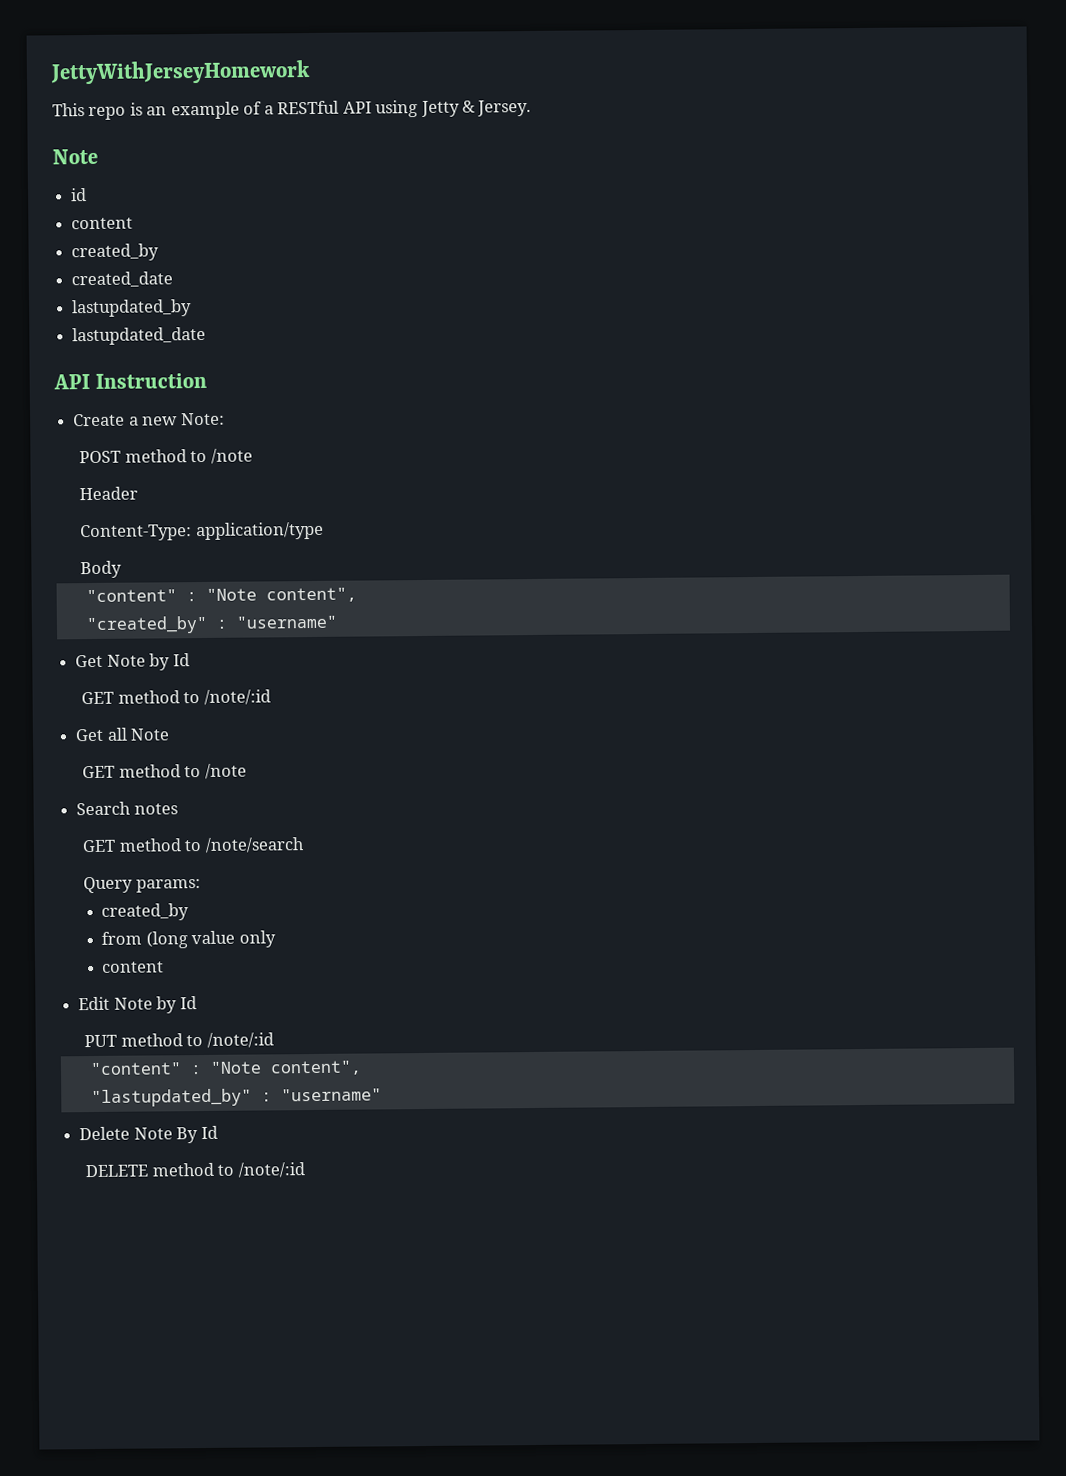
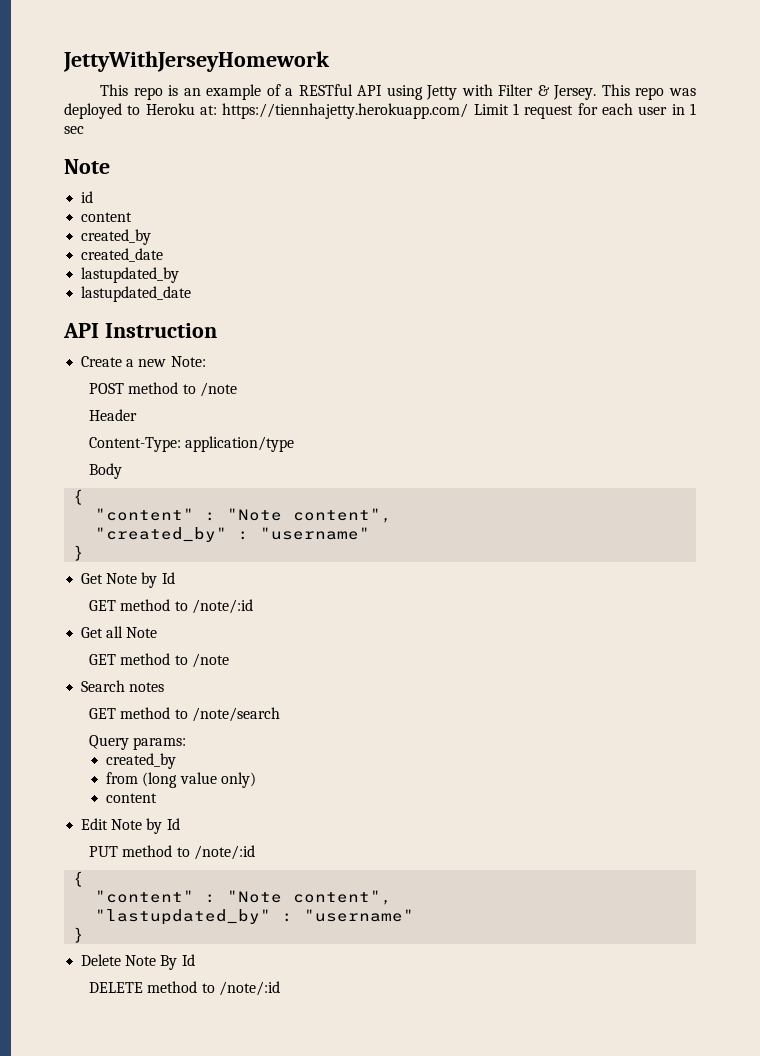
(460, 108) none -> [461,84,534,96] with Filter
(532, 108) none -> [601,84,696,100] [64,103,697,119] [64,126,84,134] This repo was deployed to Heroku at: https://tiennhajetty.herokuapp.com/ Limit 1 request for each user in 1 sec
(123, 569) none -> [73,489,85,505] // {
(337, 622) none -> [73,545,85,561] // }
[238,930,276,948] only -> [220,772,256,788] only)
(274, 1040) none -> [73,871,85,887] // {
(382, 1095) none -> [73,927,85,943] // }

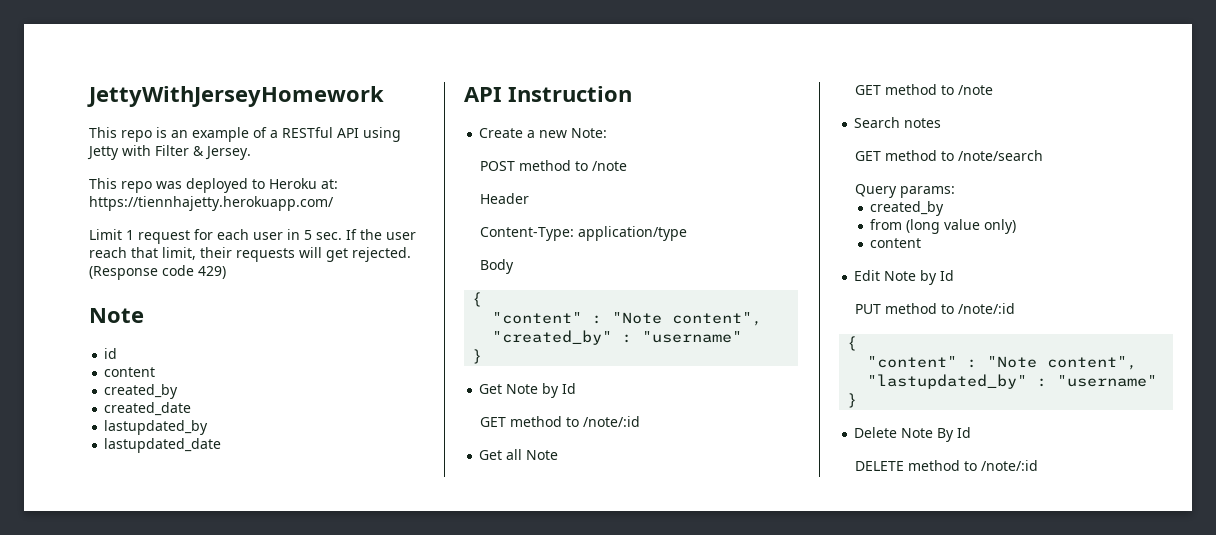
(597, 92) none -> (251, 153) //
(469, 111) none -> (334, 203) //
[690,103,697,115] [64,126,84,134] 1 sec -> [304,229,416,240] [89,247,411,262] [89,265,226,280] 5 sec. If the user reach that limit, their requests will get rejected. (Response code 429)

